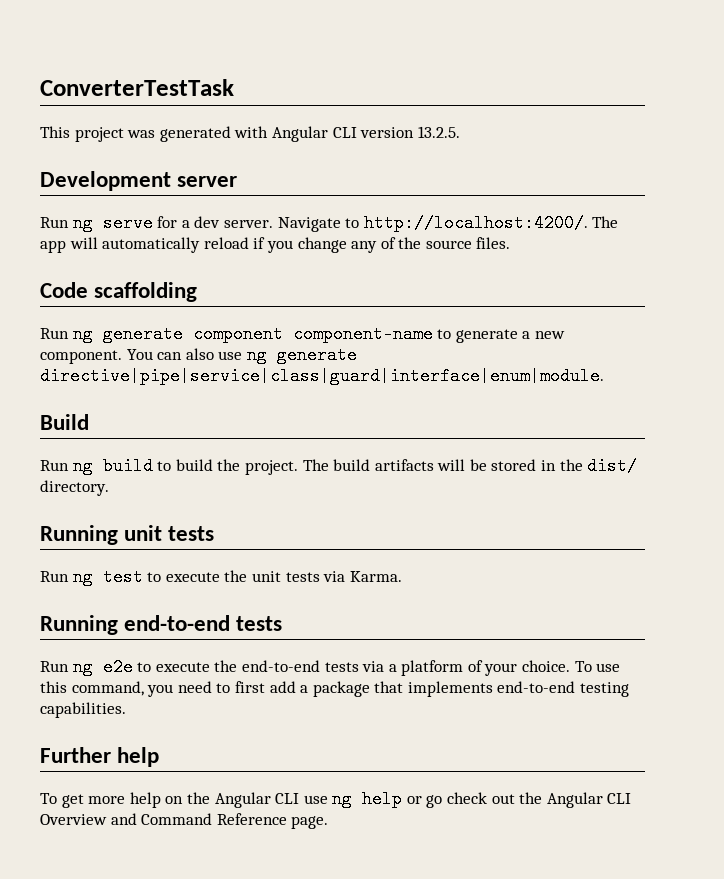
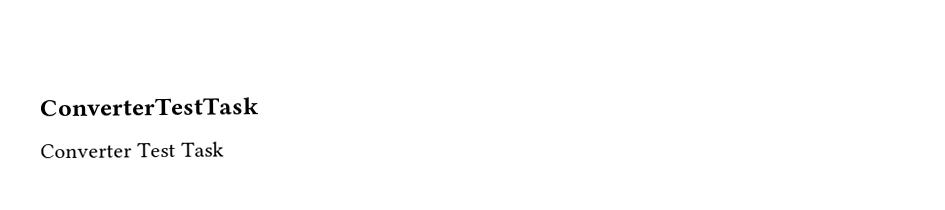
[40,126,460,142] [40,171,238,191] [40,214,619,232] [40,237,511,253] [40,282,198,302] [40,325,565,343] [40,346,357,364] [40,367,604,385] [40,414,89,430] [40,457,638,475] [40,480,109,496] [40,525,215,545] [40,568,402,586] [40,615,283,635] [40,658,621,676] [40,681,630,697] [40,702,126,718] [40,747,160,767] [40,790,632,808] [40,813,329,829] This project was generated with Angular CLI version 13.2.5. // Development server // Run ng serve for a dev server. Navigate to http://localhost:4200/. The app will automatically reload if you change any of the source files. // Code scaffolding // Run ng generate component component-name to generate a new component. You can also use ng generate directive|pipe|service|class|guard|interface|enum|module. // Build // Run ng build to build the project. The build artifacts will be stored in the dist/ directory. // Running unit tests // Run ng test to execute the unit tests via Karma. // Running end-to-end tests // Run ng e2e to execute the end-to-end tests via a platform of your choice. To use this command, you need to first add a package that implements end-to-end testing capabilities. // Further help // To get more help on the Angular CLI use ng help or go check out the Angular CLI Overview and Command Reference page. -> [40,141,224,159] Converter Test Task

